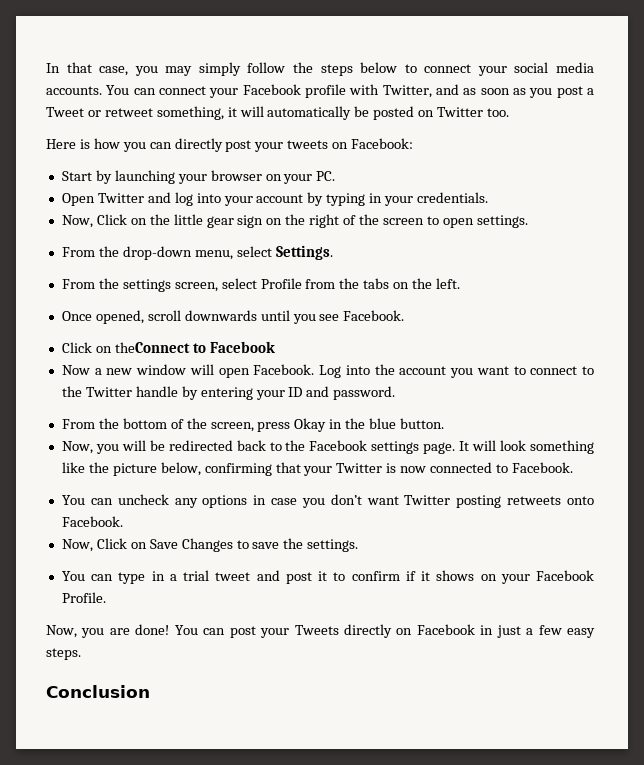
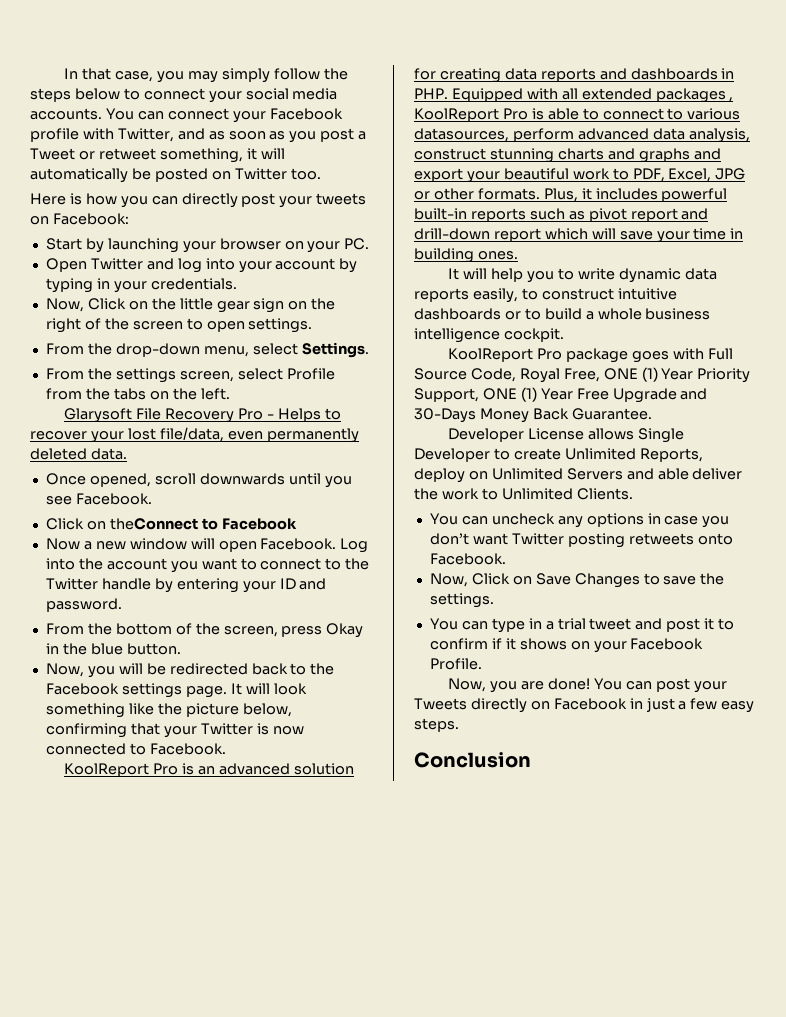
(461, 283) none -> [64,408,341,423] [30,427,359,443] [30,448,127,460] // Glarysoft File Recovery Pro - Helps to recover your lost file/data, even permanently deleted data.
(573, 467) none -> [64,763,355,777] [414,68,735,83] [414,88,734,103] [414,108,741,122] [414,128,750,143] [414,148,721,163] [414,168,746,183] [414,188,728,202] [414,208,709,222] [414,228,744,243] [414,248,518,263] [448,268,717,283] [414,288,677,303] [414,308,711,320] [414,328,564,343] [448,348,734,363] [414,367,751,383] [414,387,708,403] [414,408,652,423] [448,428,685,443] [414,448,703,462] [414,468,743,483] [414,488,633,500] // KoolReport Pro is an advanced solution for creating data reports and dashboards in PHP. Equipped with all extended packages , KoolReport Pro is able to connect to various datasources, perform advanced data analysis, construct stunning charts and graphs and export your beautiful work to PDF, Excel, JPG or other formats. Plus, it includes powerful built-in reports such as pivot report and drill-down report which will save your time in building ones. // It will help you to write dynamic data reports easily, to construct intuitive dashboards or to build a whole business intelligence cockpit. // KoolReport Pro package goes with Full Source Code, Royal Free, ONE (1) Year Priority Support, ONE (1) Year Free Upgrade and 30-Days Money Back Guarantee. // Developer License allows Single Developer to create Unlimited Reports, deploy on Unlimited Servers and able deliver the work to Unlimited Clients.

